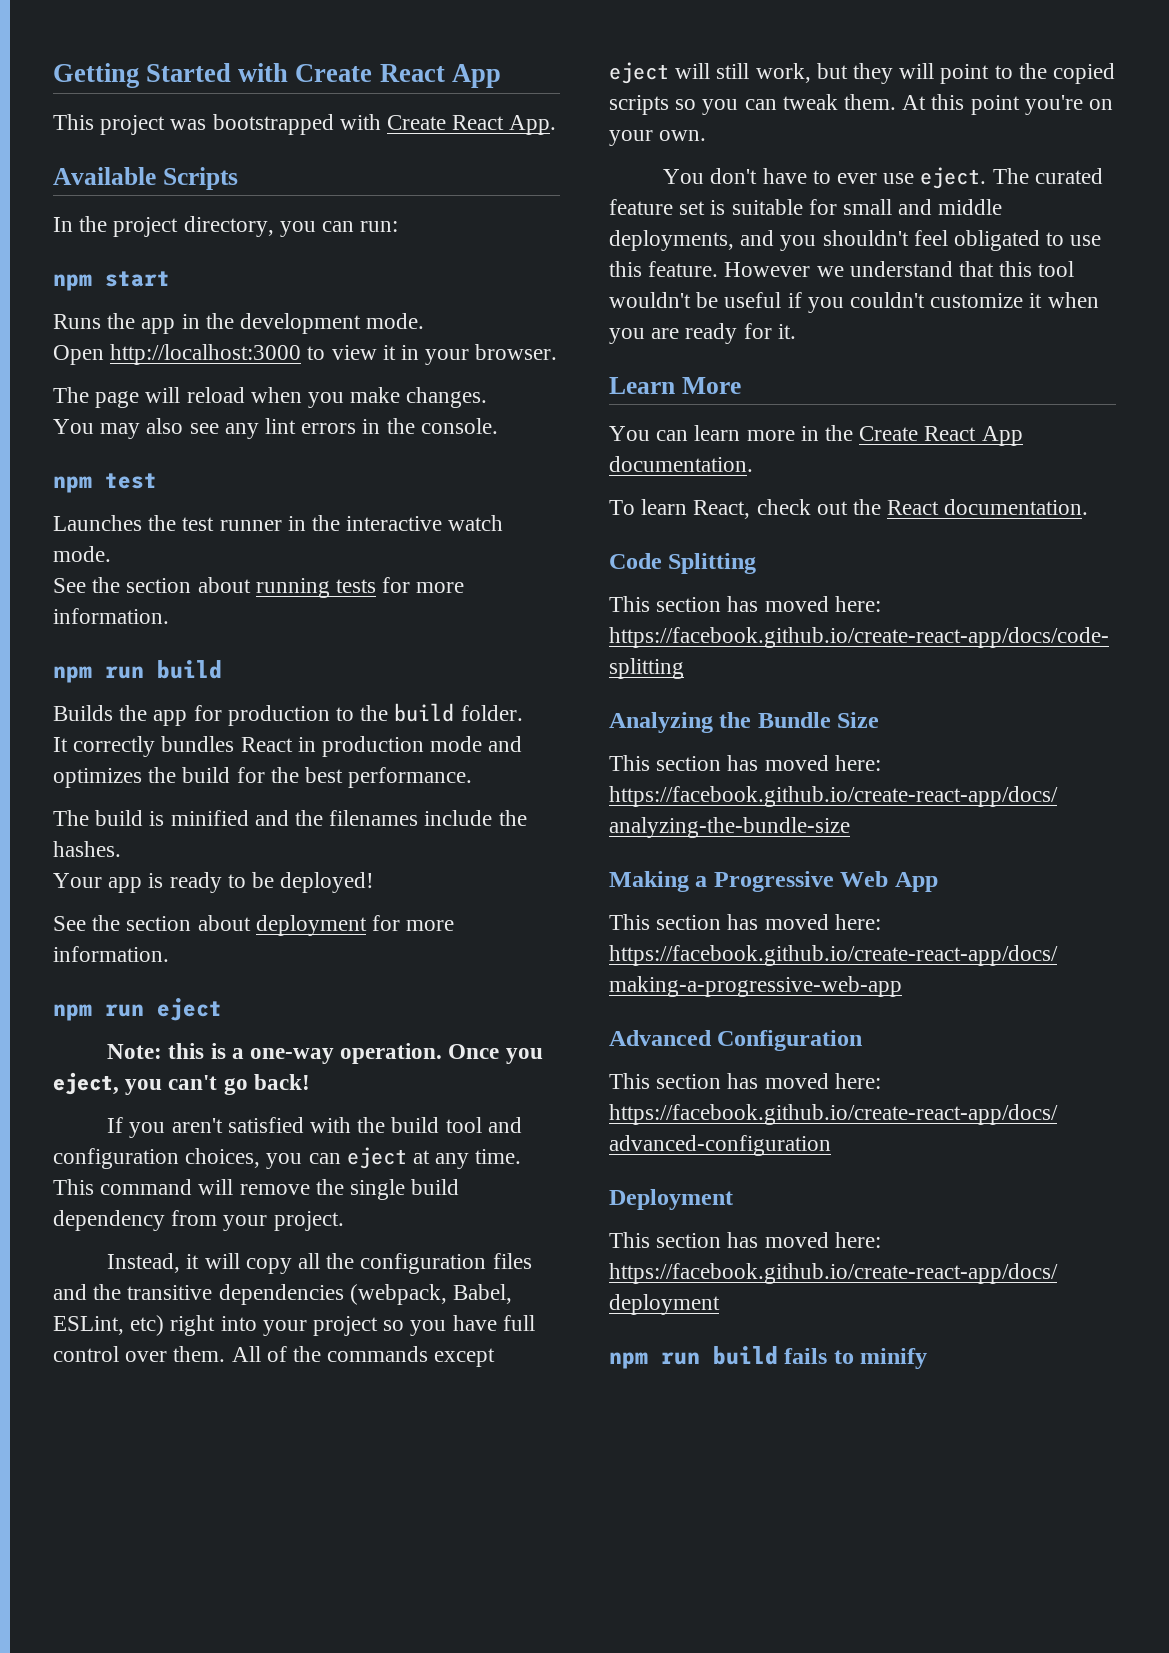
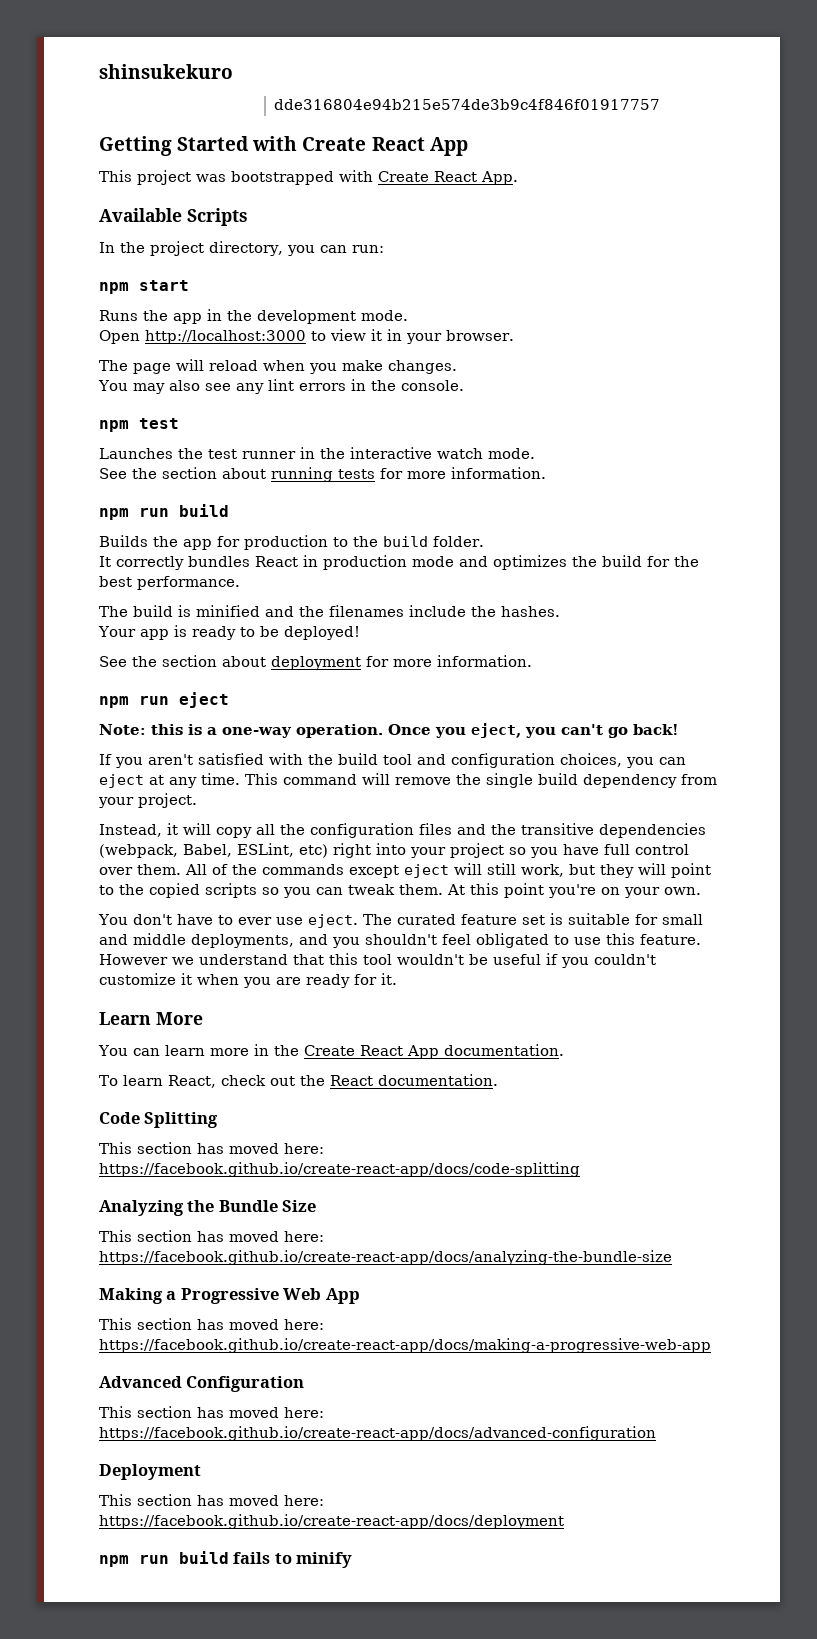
(53, 75) none -> [99,64,233,79] [274,99,661,110] shinsukekuro // dde316804e94b215e574de3b9c4f846f01917757 //

